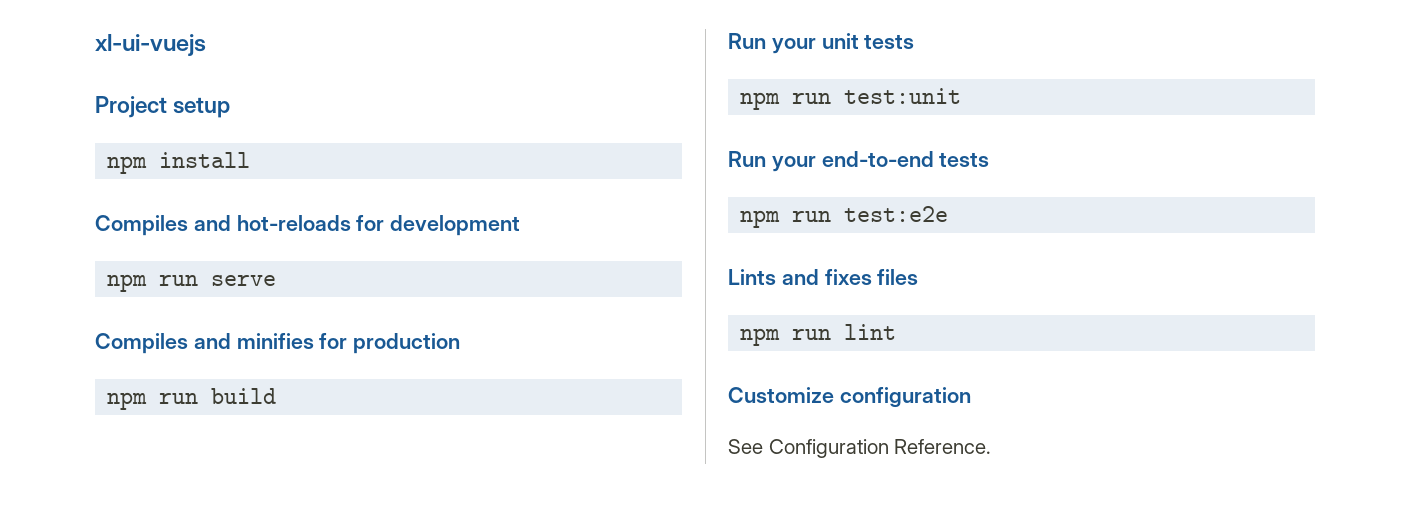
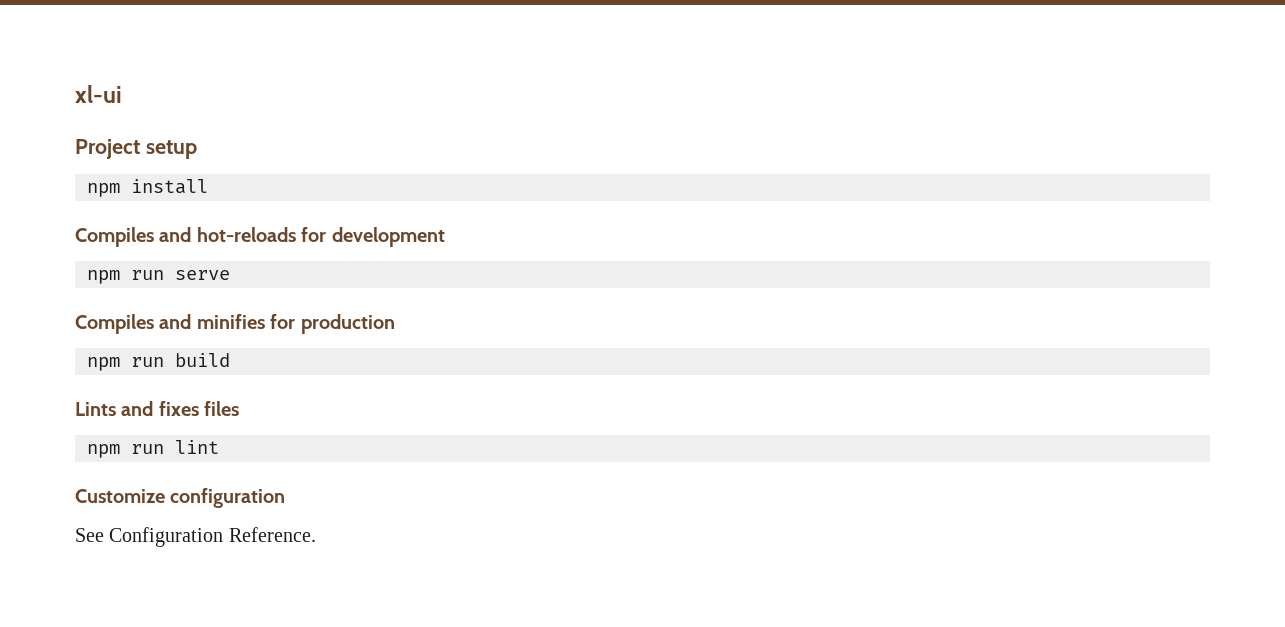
[95,34,206,56] xl-ui-vuejs -> [75,85,122,103] xl-ui
[728,33,915,54] [740,88,962,110] [728,151,990,172] [740,206,949,228] // Run your unit tests // npm run test:unit // Run your end-to-end tests // npm run test:e2e -> (230, 360) none

